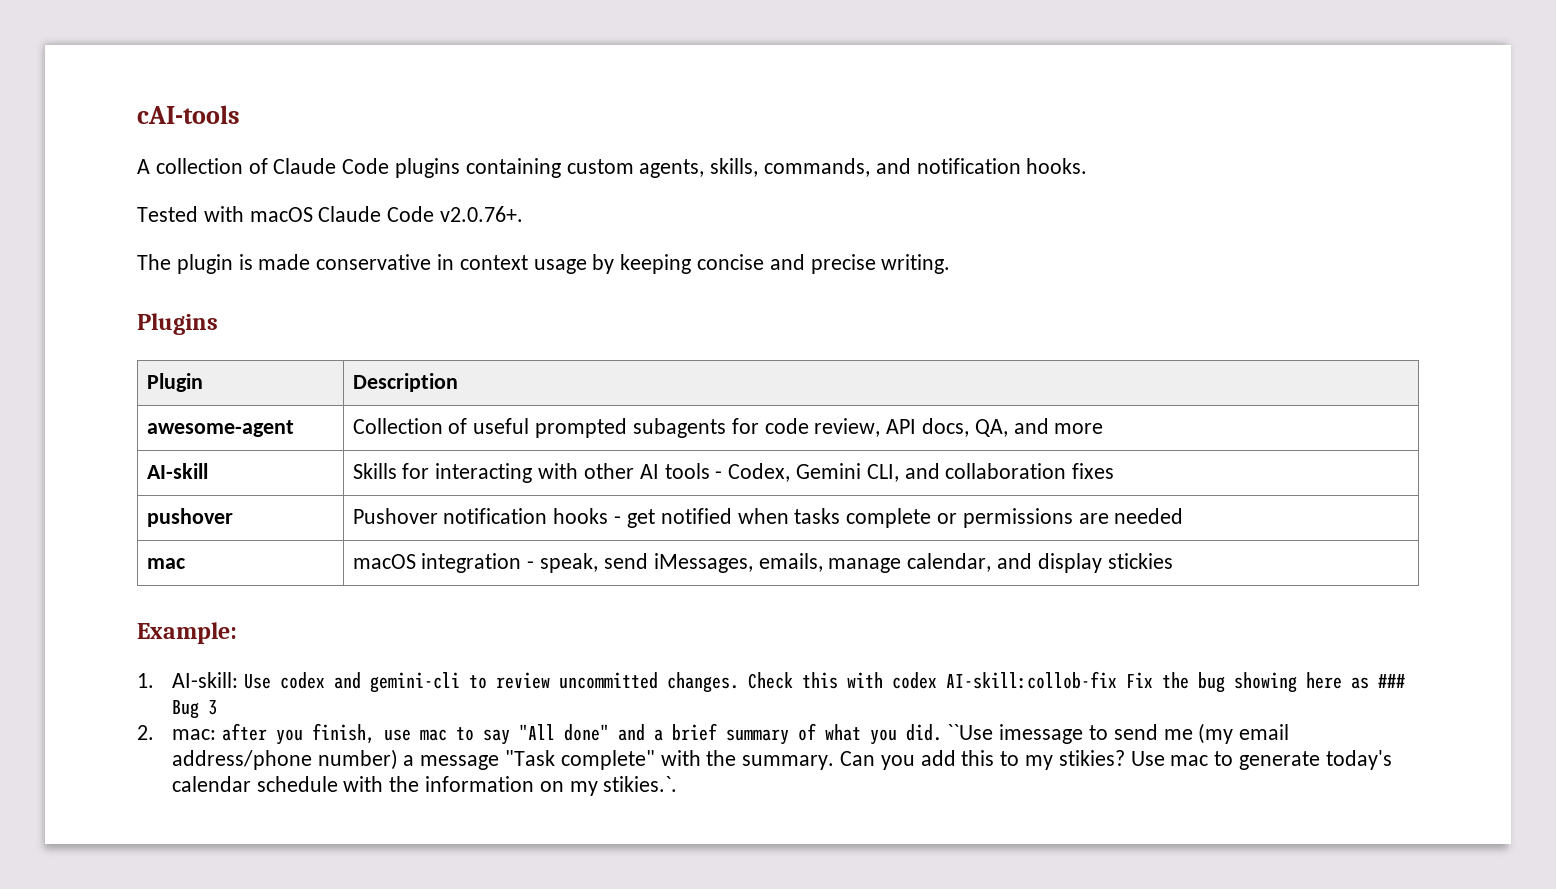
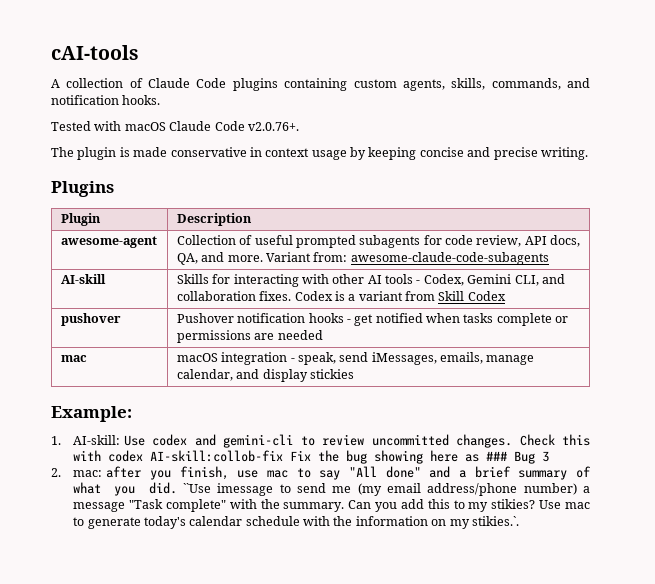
[1054,423,1104,434] more -> [227,252,549,265] more. Variant from: awesome-claude-code-subagents
[1072,463,1115,479] fixes -> [259,291,506,301] fixes. Codex is a variant from Skill Codex

